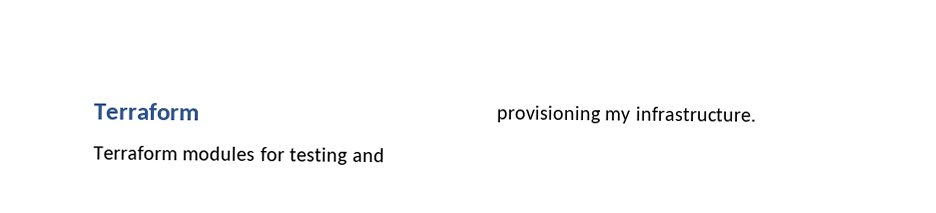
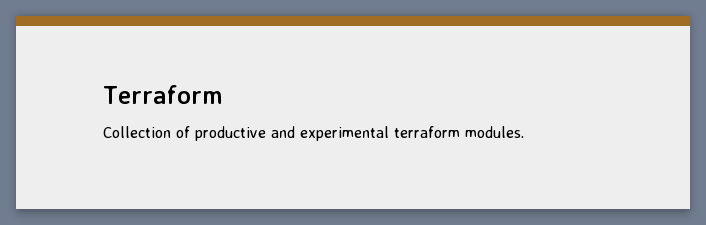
[93,145,385,165] [496,105,757,124] Terraform modules for testing and provisioning my infrastructure. -> [103,126,524,141] Collection of productive and experimental terraform modules.

